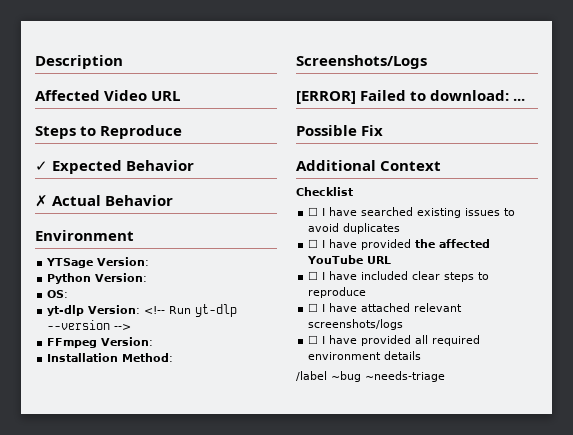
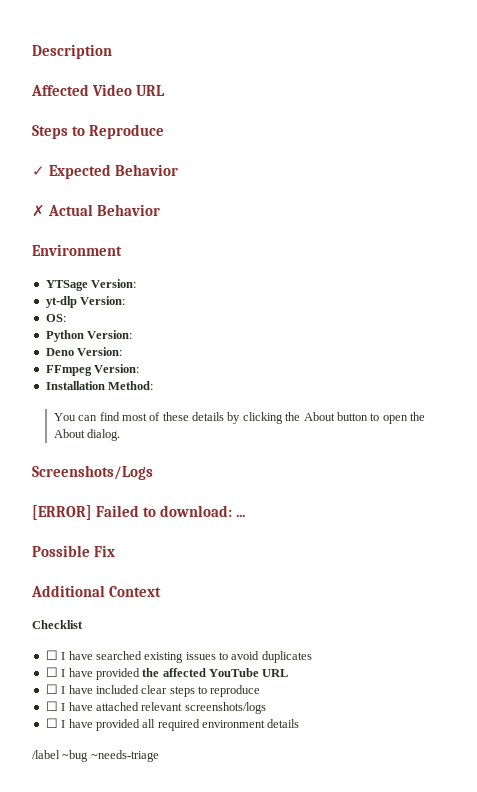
[47,273,92,284] Python -> [45,296,77,308] yt-dlp
[47,304,238,317] [47,320,132,330] yt-dlp Version: <!-- Run yt-dlp --version --> -> [45,330,133,342] [45,347,123,356] Python Version: // Deno Version:
(174, 357) none -> [53,412,426,424] [53,429,121,441] // You can find most of these details by clicking the About button to open the About dialog.

